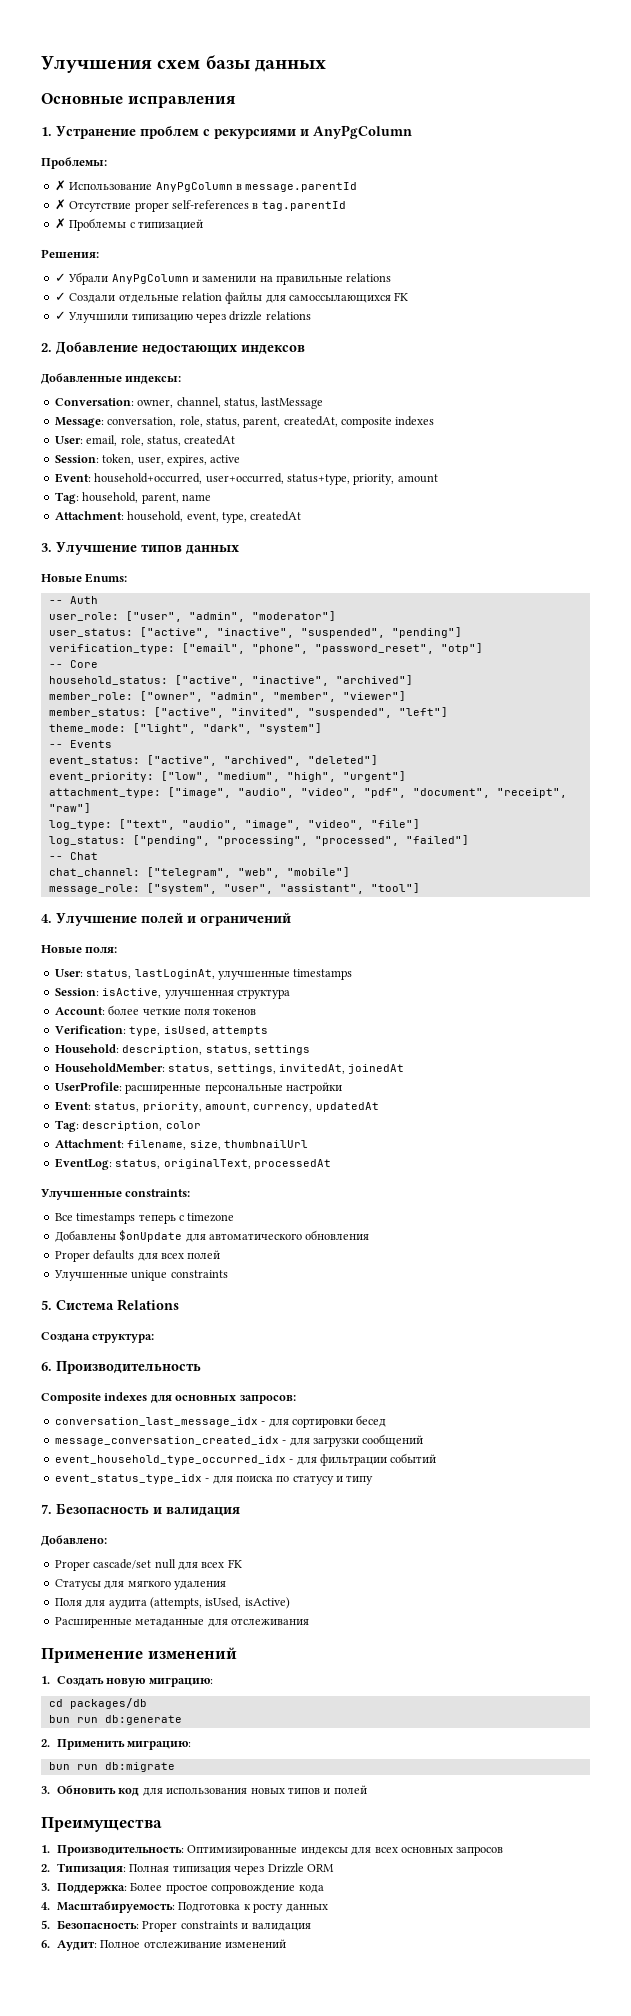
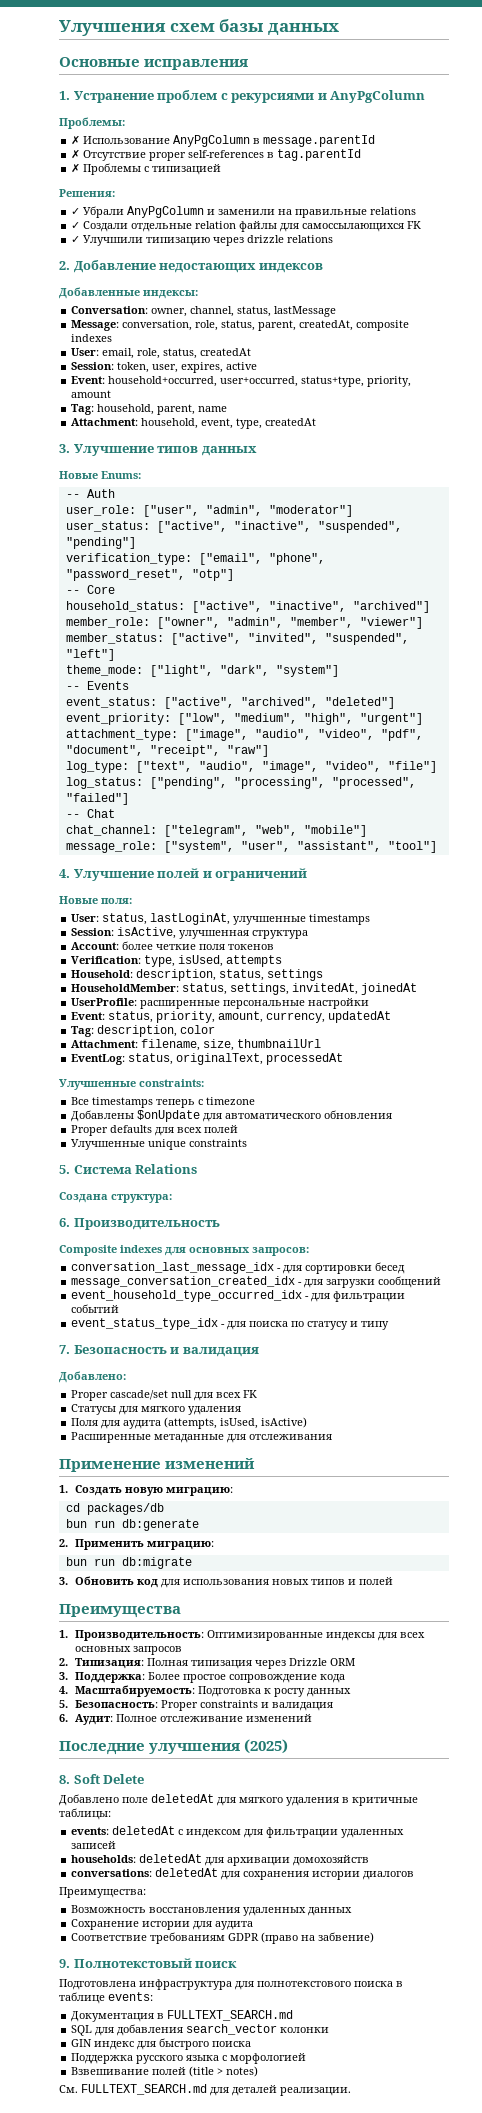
(287, 1943) none -> [59,1739,289,1755] [59,1774,145,1784] [59,1794,418,1806] [59,1808,111,1820] [71,1826,405,1838] [71,1841,117,1849] [71,1854,370,1866] [71,1868,415,1880] [59,1887,146,1898] [71,1905,353,1916] [71,1919,254,1930] [71,1932,375,1944] [59,1958,238,1968] [59,1979,403,1990] [59,1992,153,2004] [71,2010,294,2022] [71,2024,330,2036] [71,2038,252,2050] [71,2053,307,2064] [71,2066,259,2077] [59,2084,351,2096] // Последние улучшения (2025) // 8. Soft Delete // Добавлено поле deletedAt для мягкого удаления в критичные таблицы: // events: deletedAt с индексом для фильтрации удаленных записей // households: deletedAt для архивации домохозяйств // conversations: deletedAt для сохранения истории диалогов // Преимущества: // Возможность восстановления удаленных данных // Сохранение истории для аудита // Соответствие требованиям GDPR (право на забвение) // 9. Полнотекстовый поиск // Подготовлена инфраструктура для полнотекстового поиска в таблице events: // Документация в FULLTEXT_SEARCH.md // SQL для добавления search_vector колонки // GIN индекс для быстрого поиска // Поддержка русского языка с морфологией // Взвешивание полей (title > notes) // См. FULLTEXT_SEARCH.md для деталей реализации.

